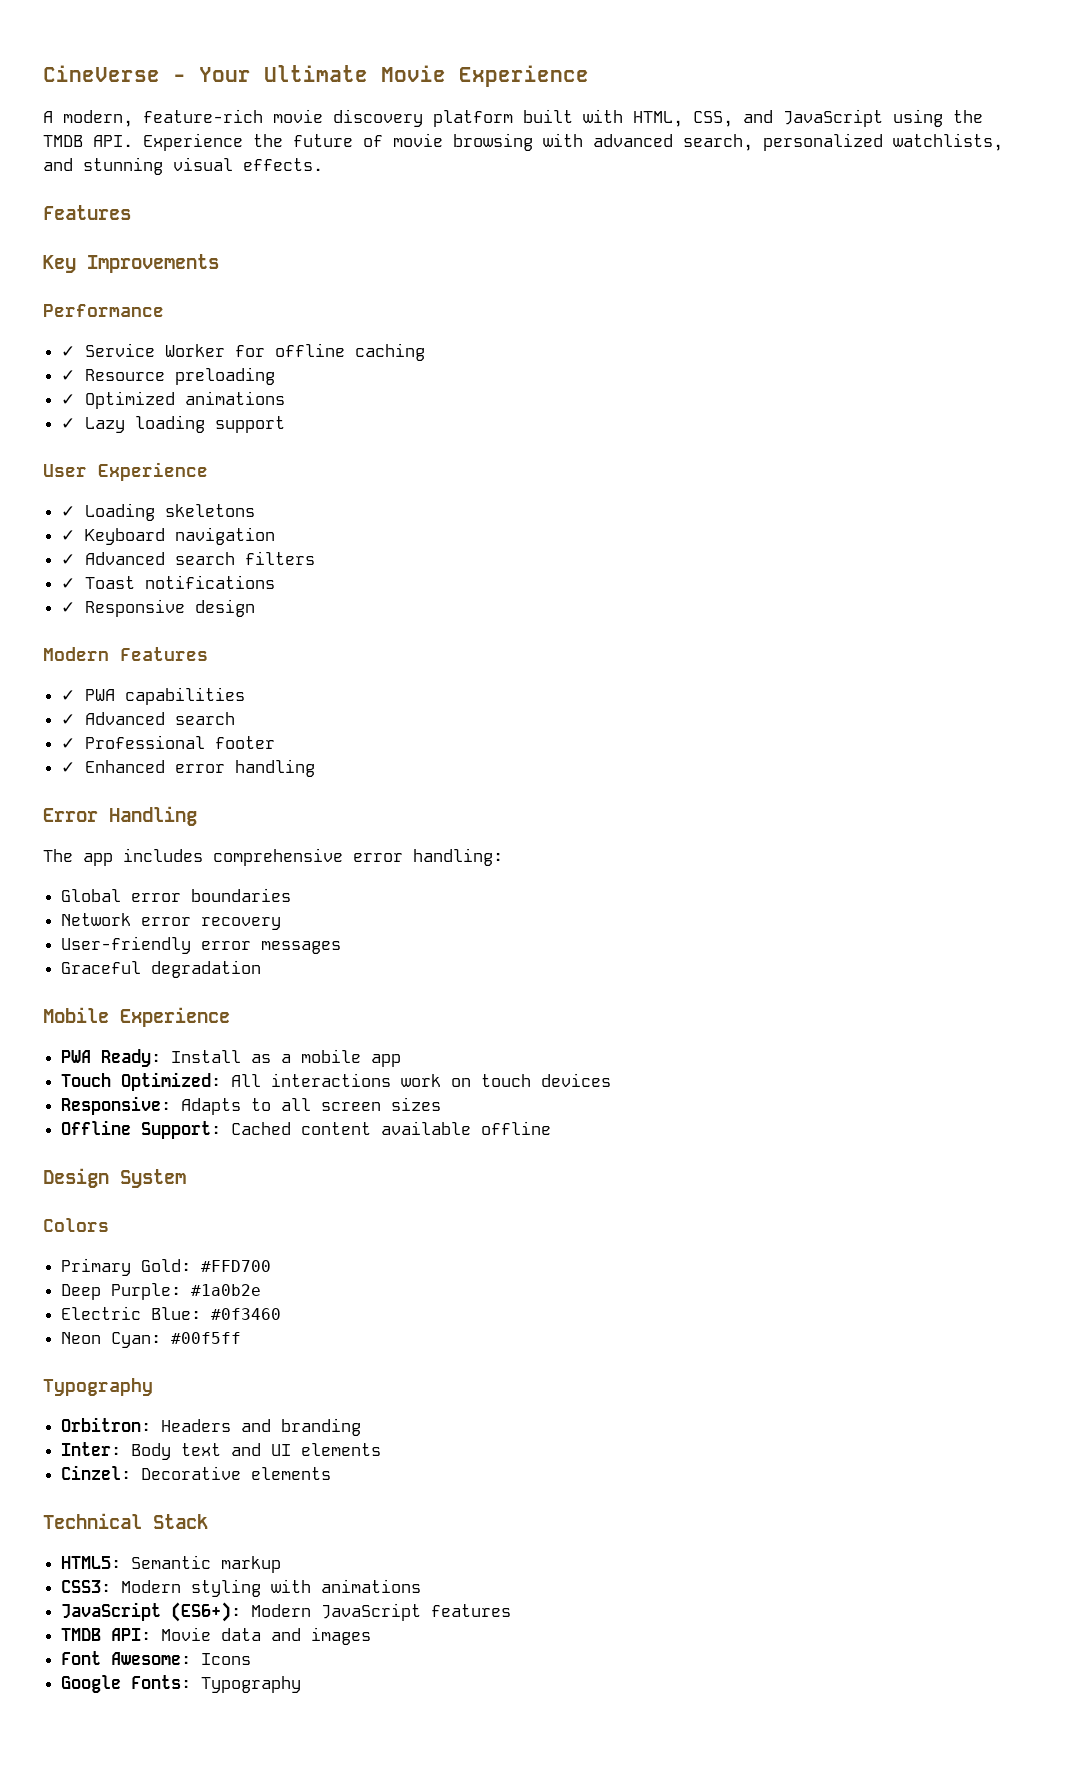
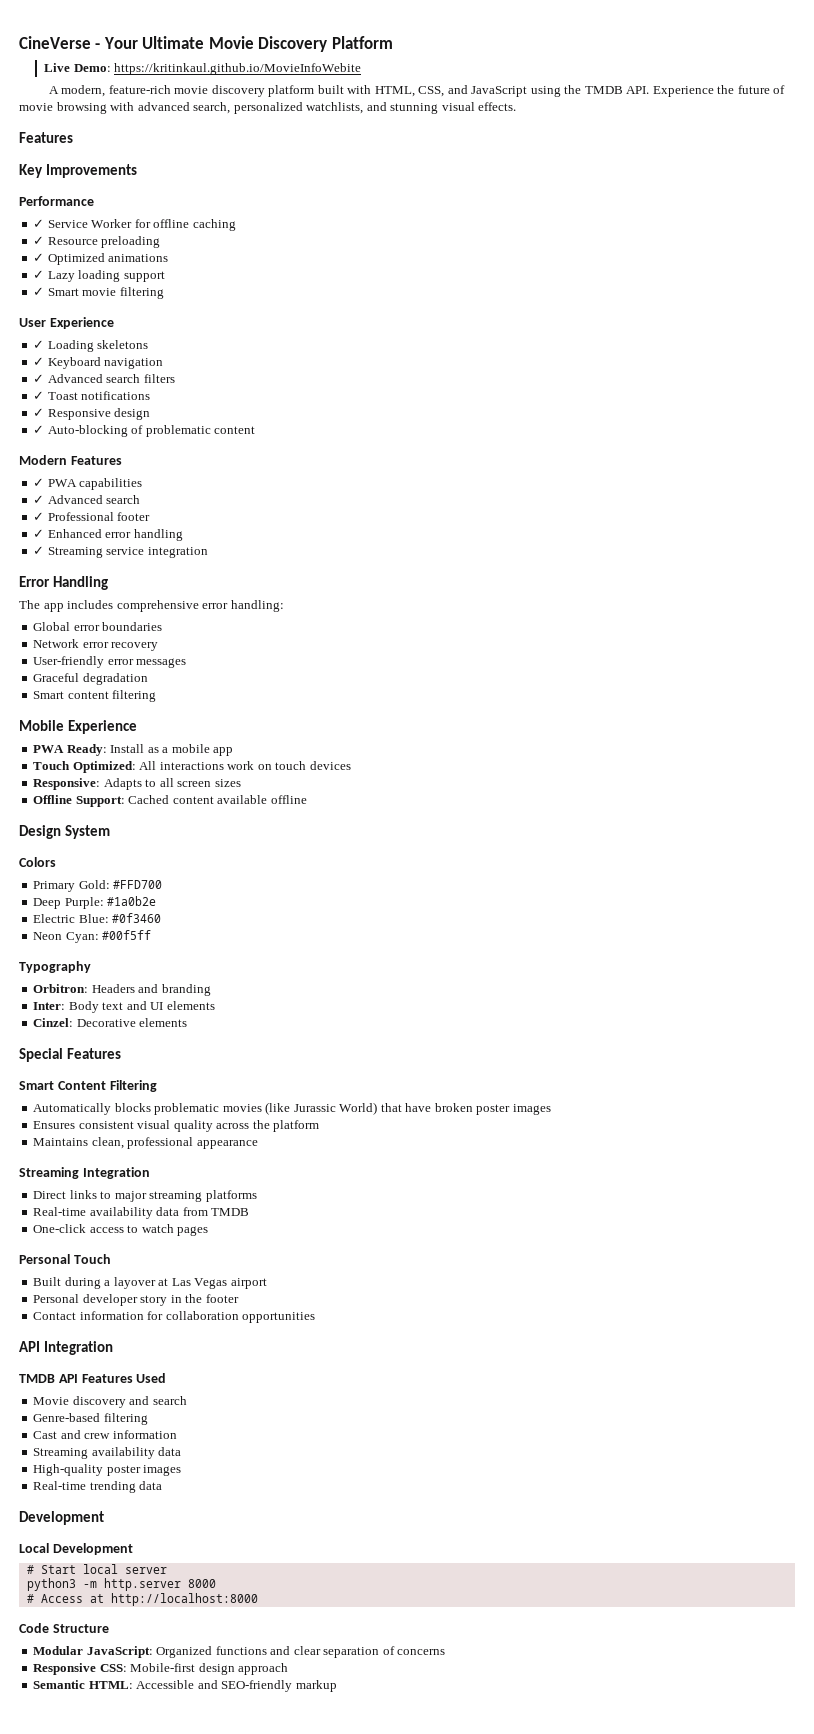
[459,65,589,87] Experience -> [258,36,393,52] [44,63,362,75] Discovery Platform // Live Demo: https://kritinkaul.github.io/MovieInfoWebite
(286, 424) none -> [33,287,164,299] // ✓ Smart movie filtering
(256, 608) none -> [33,425,256,437] // ✓ Auto-blocking of problematic content
(316, 768) none -> [33,546,208,558] // ✓ Streaming service integration
(262, 969) none -> [33,690,157,702] // Smart content filtering
[43,1513,208,1529] [61,1555,282,1573] [61,1579,422,1597] [61,1602,512,1622] [61,1627,372,1645] [61,1651,252,1665] [61,1675,302,1693] Technical Stack // HTML5: Semantic markup // CSS3: Modern styling with animations // JavaScript (ES6+): Modern JavaScript features // TMDB API: Movie data and images // Font Awesome: Icons // Google Fonts: Typography -> [19,1048,122,1062] [19,1080,157,1092] [33,1102,551,1115] [33,1120,320,1132] [33,1137,258,1149] [19,1167,150,1179] [33,1190,257,1202] [33,1207,250,1219] [33,1224,209,1236] [19,1254,111,1264] [33,1277,267,1289] [33,1294,239,1306] [33,1311,316,1323] [19,1341,114,1355] [19,1373,167,1383] [33,1396,187,1408] [33,1413,148,1425] [33,1430,177,1439] [33,1447,182,1459] [33,1464,182,1476] [33,1481,163,1493] [19,1511,104,1525] [19,1543,133,1555] [26,1564,167,1574] [26,1578,216,1591] [26,1593,258,1606] [19,1623,109,1633] [33,1646,446,1658] [33,1663,289,1675] [33,1680,337,1692] Special Features // Smart Content Filtering // Automatically blocks problematic movies (like Jurassic World) that have broken poster images // Ensures consistent visual quality across the platform // Maintains clean, professional appearance // Streaming Integration // Direct links to major streaming platforms // Real-time availability data from TMDB // One-click access to watch pages // Personal Touch // Built during a layover at Las Vegas airport // Personal developer story in the footer // Contact information for collaboration opportunities // API Integration // TMDB API Features Used // Movie discovery and search // Genre-based filtering // Cast and crew information // Streaming availability data // High-quality poster images // Real-time trending data // Development // Local Development // # Start local server // python3 -m http.server 8000 // # Access at http://localhost:8000 // Code Structure // Modular JavaScript: Organized functions and clear separation of concerns // Responsive CSS: Mobile-first design approach // Semantic HTML: Accessible and SEO-friendly markup

